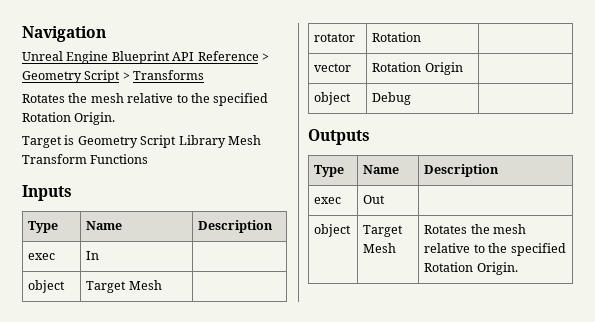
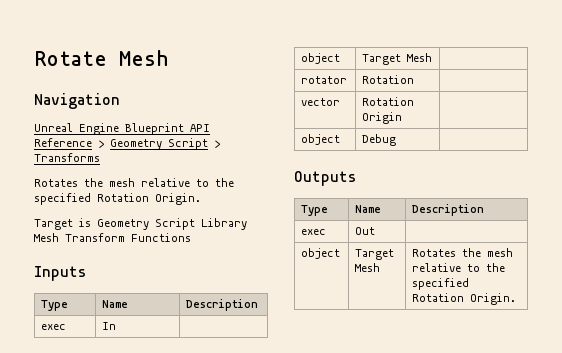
(22, 34) none -> [34,50,169,66] Rotate Mesh //

